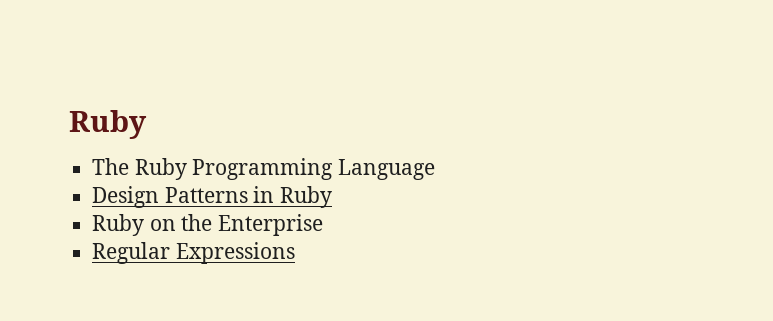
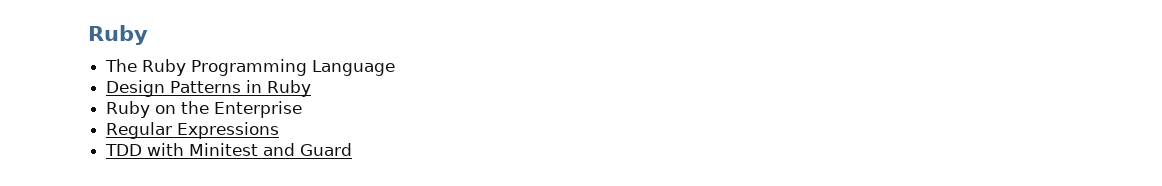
(295, 253) none -> [105,143,353,156] // TDD with Minitest and Guard

